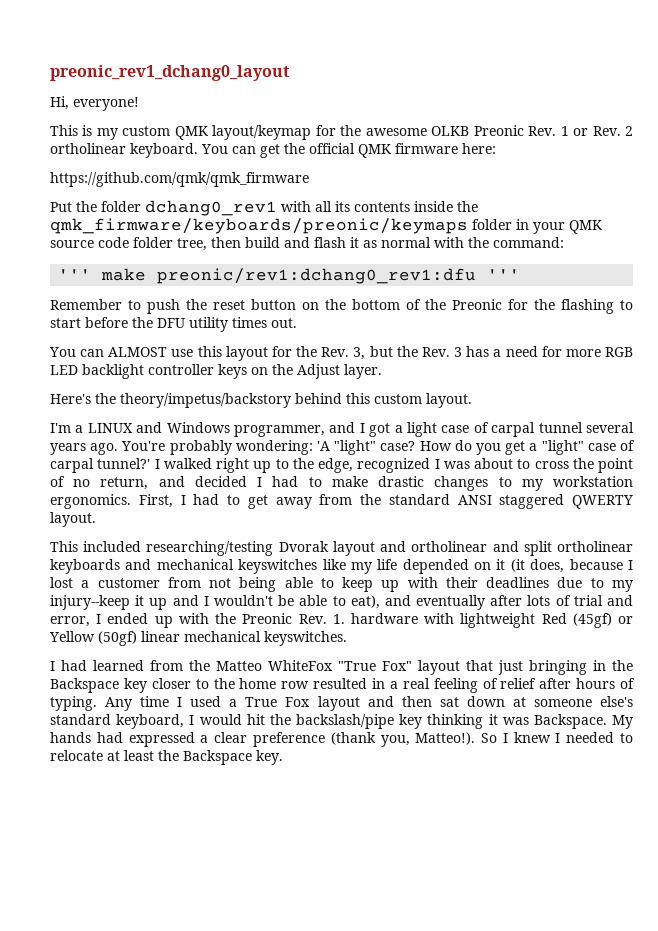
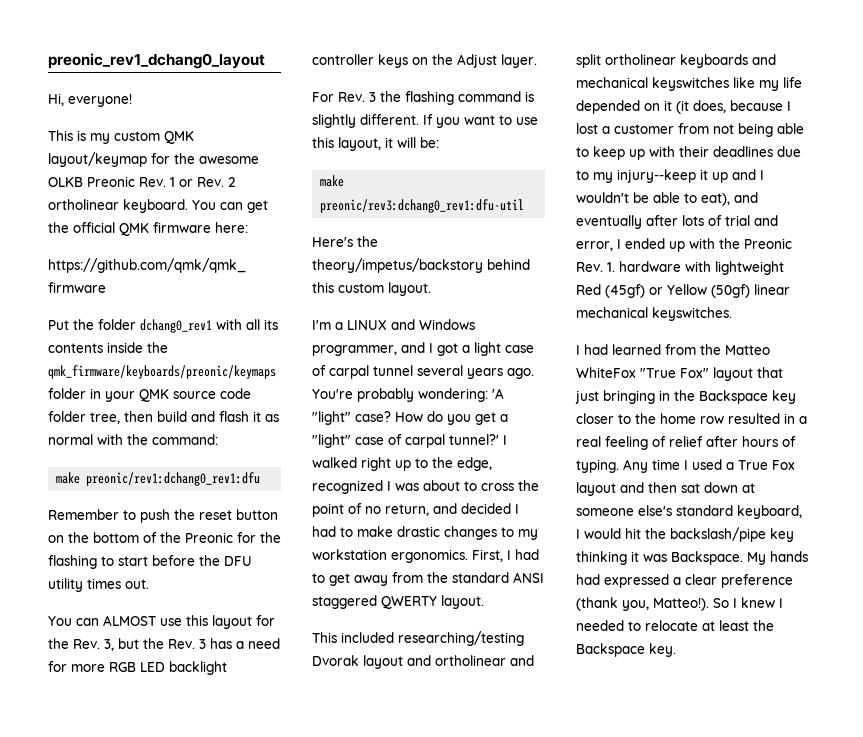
[58,269,92,280] ''' -> (218, 439) none
[487,269,521,280] ''' -> (261, 479) none
(382, 371) none -> [312,91,534,105] [312,114,538,128] [312,137,439,151] [320,175,345,187] [320,199,525,213] // For Rev. 3 the flashing command is slightly different. If you want to use this layout, it will be: // make preonic/rev3:dchang0_rev1:dfu-util

